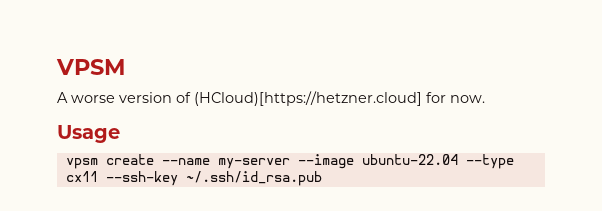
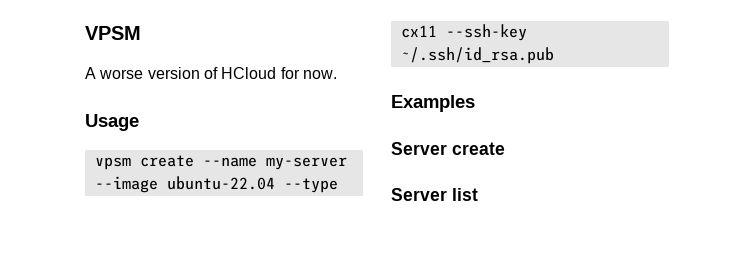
[194,91,422,106] (HCloud)[https://hetzner.cloud] -> [221,67,277,79] HCloud
(322, 178) none -> [391,95,475,112] [391,142,505,155] [391,188,478,201] // Examples // Server create // Server list

